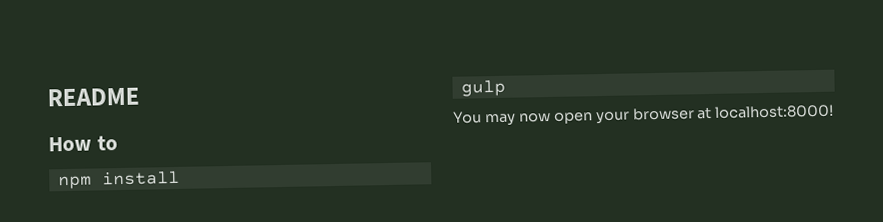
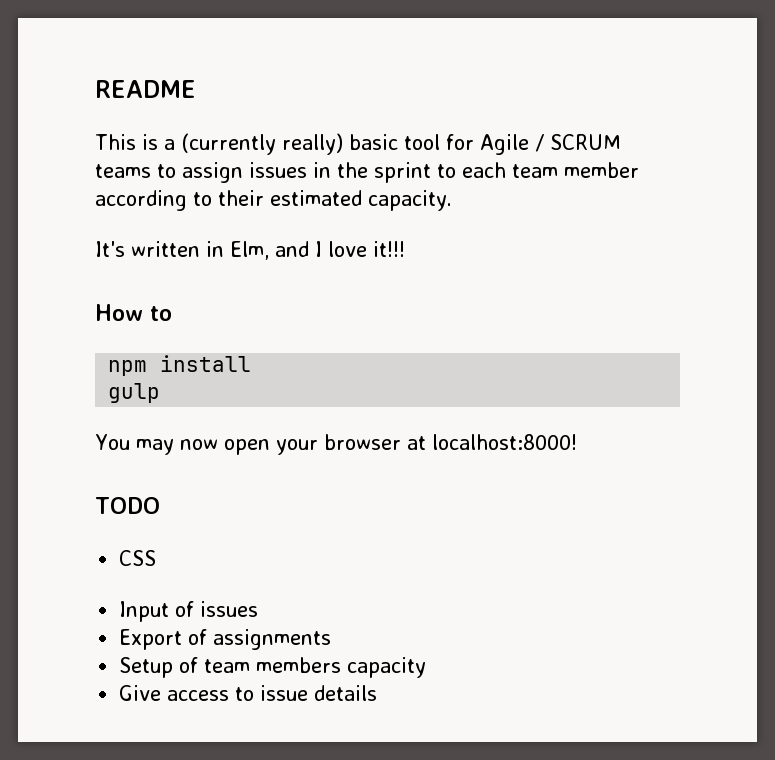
(140, 97) none -> [95,133,621,155] [95,162,639,183] [95,190,452,211] [95,241,405,260] // This is a (currently really) basic tool for Agile / SCRUM teams to assign issues in the sprint to each team member according to their estimated capacity. // It's written in Elm, and I love it!!!
(835, 111) none -> [95,497,160,514] [119,550,157,566] [119,601,259,622] [119,629,332,650] [119,657,427,678] [119,685,378,701] // TODO // CSS // Input of issues // Export of assignments // Setup of team members capacity // Give access to issue details

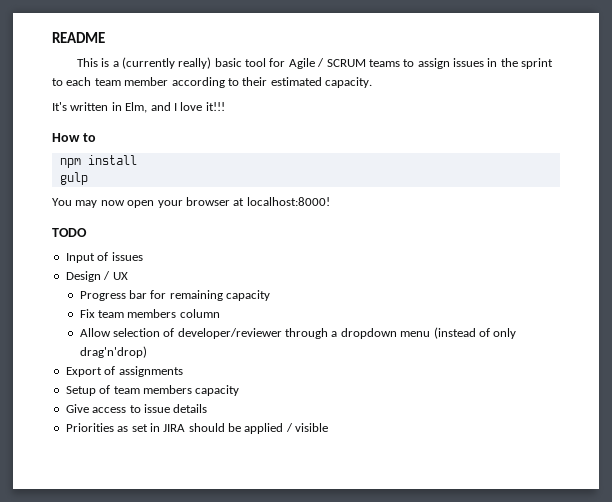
[119,550,157,566] // CSS -> (87, 232) none
(259, 609) none -> [65,271,128,282] [79,290,271,301] [79,309,220,318] [79,327,517,339] [79,346,147,358] // Design / UX // Progress bar for remaining capacity // Fix team members column // Allow selection of developer/reviewer through a dropdown menu (instead of only drag'n'drop)
(378, 693) none -> [65,423,329,434] // Priorities as set in JIRA should be applied / visible

